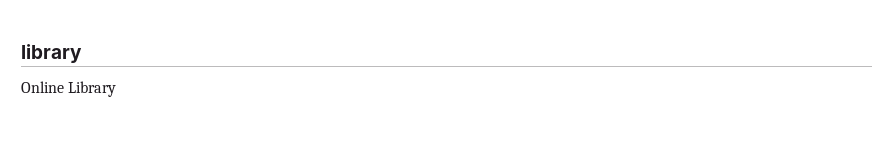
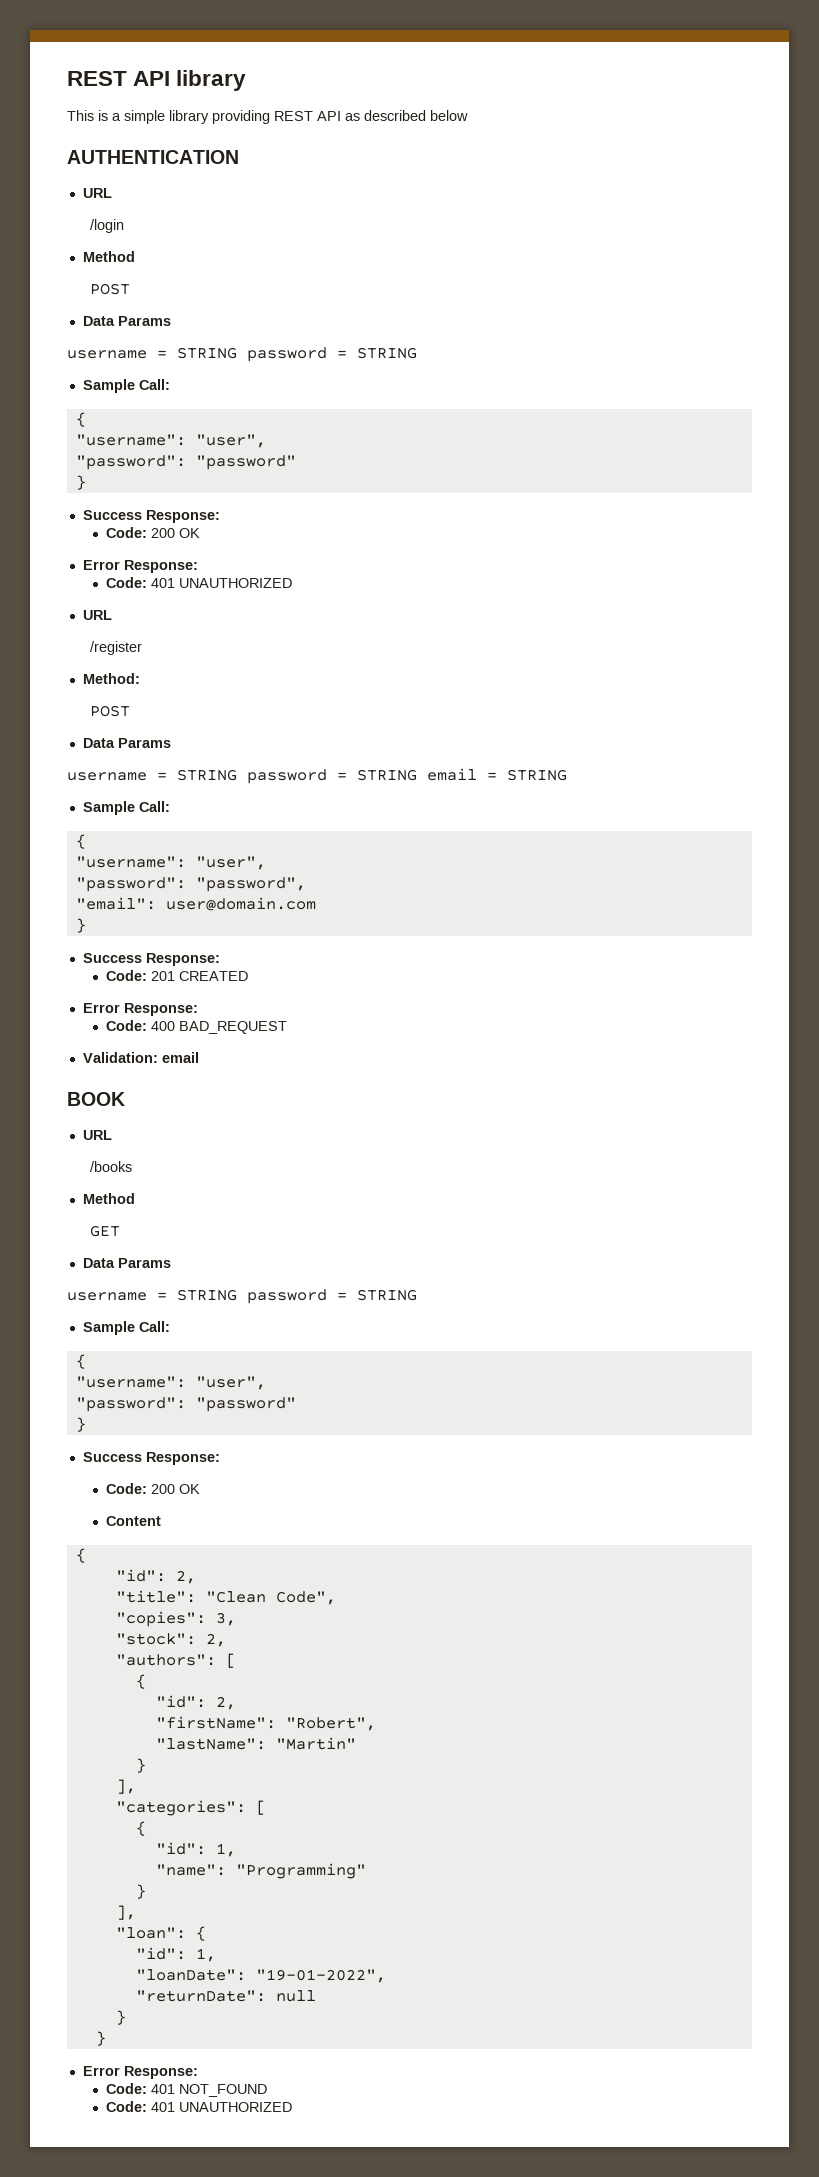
(21, 53) none -> [67,71,171,86] REST API
[21,81,117,97] Online Library -> [67,110,468,124] [67,150,239,164] [82,188,112,198] [89,219,124,233] [82,251,135,262] [89,283,130,295] [82,316,171,326] [67,347,417,362] [82,379,170,393] [75,412,86,427] [75,434,266,448] [75,455,296,470] [75,475,86,490] [82,510,220,523] [105,527,200,538] [82,560,198,573] [105,577,292,588] [82,610,112,620] [89,641,142,655] [82,673,140,684] [89,705,130,717] [82,738,171,748] [67,768,567,784] [82,801,170,815] [75,834,86,849] [75,856,266,870] [75,877,306,892] [75,897,316,911] [75,918,86,933] [82,953,220,966] [105,970,248,981] [82,1003,198,1016] [105,1020,287,1034] [82,1052,199,1063] [67,1092,125,1106] [82,1130,112,1140] [89,1161,132,1172] [82,1193,135,1204] [89,1225,120,1237] [82,1258,171,1268] [67,1289,417,1304] [82,1321,170,1335] [75,1354,86,1369] [75,1376,266,1390] [75,1397,296,1412] [75,1417,86,1432] [82,1452,220,1465] [105,1483,200,1494] [105,1516,161,1526] [75,1548,86,1563] [115,1569,196,1584] [115,1590,336,1605] [115,1611,236,1627] [115,1633,226,1647] [115,1653,236,1668] [135,1674,146,1689] [155,1695,236,1710] [155,1716,376,1731] [155,1737,356,1750] [135,1758,146,1773] [115,1779,136,1794] [115,1800,266,1816] [135,1821,146,1836] [155,1842,236,1857] [155,1863,366,1879] [135,1884,146,1899] [115,1905,136,1920] [115,1926,206,1941] [135,1947,216,1962] [135,1969,386,1983] [135,1990,316,2002] [115,2010,126,2025] [95,2031,106,2046] [82,2066,198,2079] [105,2083,267,2097] [105,2101,292,2112] This is a simple library providing REST API as described below // AUTHENTICATION // URL // /login // Method // POST // Data Params // username = STRING password = STRING // Sample Call: // { // "username": "user", // "password": "password" // } // Success Response: // Code: 200 OK // Error Response: // Code: 401 UNAUTHORIZED // URL // /register // Method: // POST // Data Params // username = STRING password = STRING email = STRING // Sample Call: // { // "username": "user", // "password": "password", // "email": user@domain.com // } // Success Response: // Code: 201 CREATED // Error Response: // Code: 400 BAD_REQUEST // Validation: email // BOOK // URL // /books // Method // GET // Data Params // username = STRING password = STRING // Sample Call: // { // "username": "user", // "password": "password" // } // Success Response: // Code: 200 OK // Content // { // "id": 2, // "title": "Clean Code", // "copies": 3, // "stock": 2, // "authors": [ // { // "id": 2, // "firstName": "Robert", // "lastName": "Martin" // } // ], // "categories": [ // { // "id": 1, // "name": "Programming" // } // ], // "loan": { // "id": 1, // "loanDate": "19-01-2022", // "returnDate": null // } // } // Error Response: // Code: 401 NOT_FOUND // Code: 401 UNAUTHORIZED

